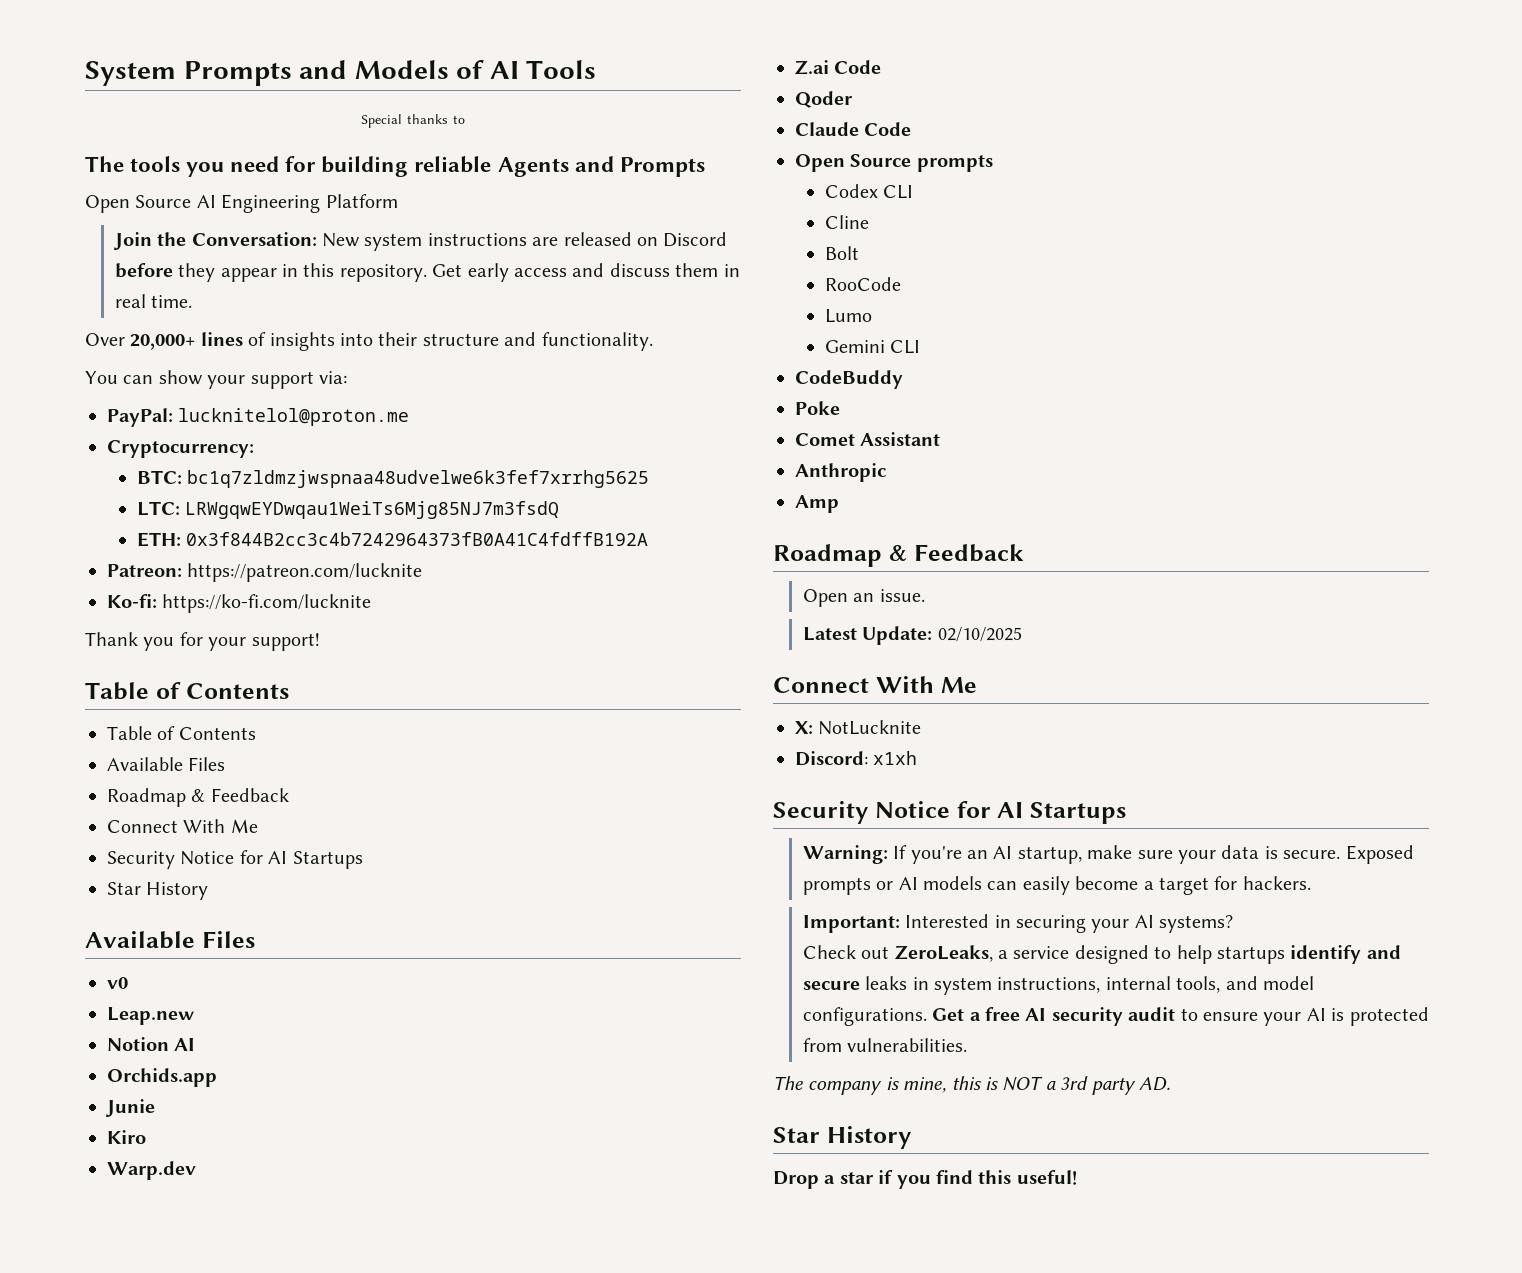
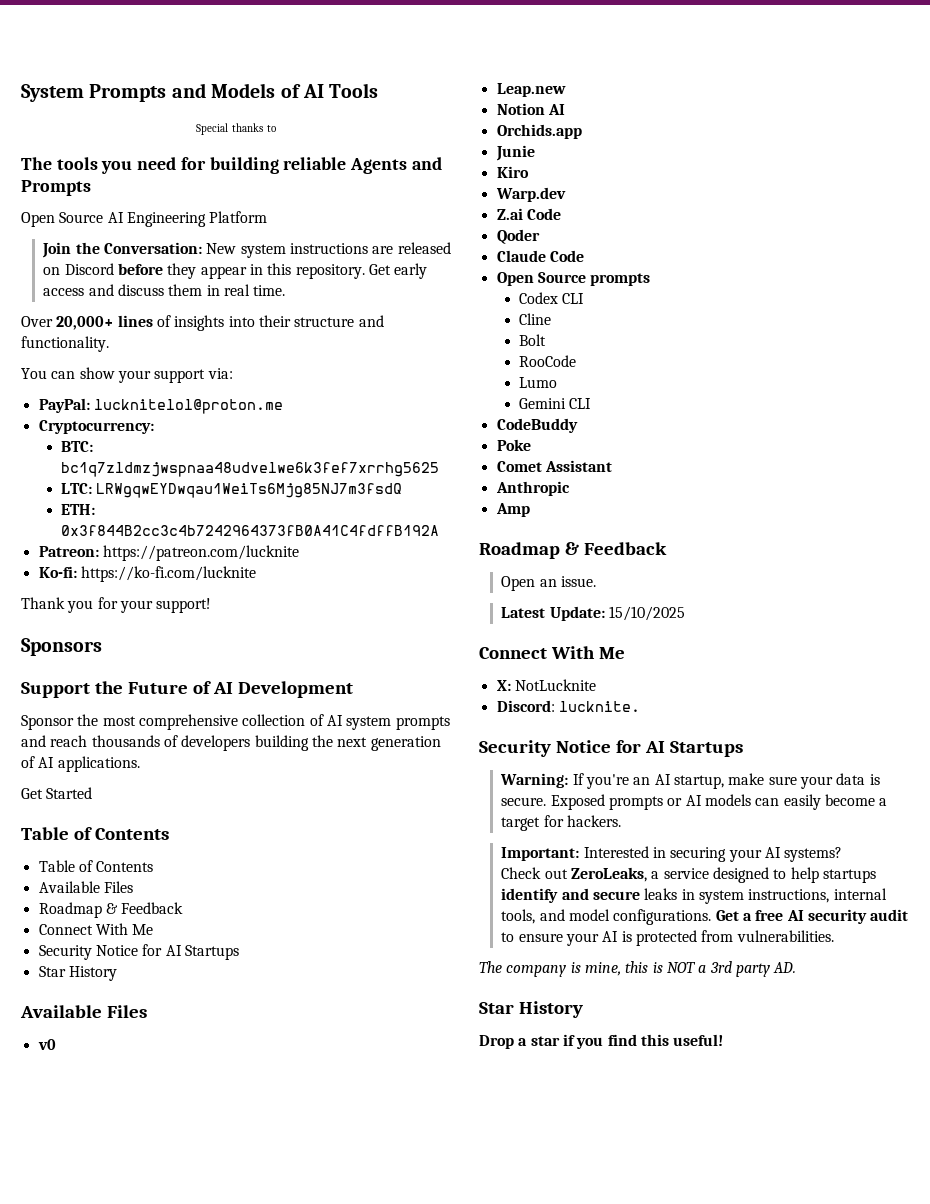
(320, 642) none -> [21,638,102,656] [21,681,353,698] [21,714,450,730] [21,735,441,751] [21,756,140,772] [21,787,93,799] // Sponsors // Support the Future of AI Development // Sponsor the most comprehensive collection of AI system prompts and reach thousands of developers building the next generation of AI applications. // Get Started
[937,627,1022,642] 02/10/2025 -> [609,606,686,621] 15/10/2025
[873,751,918,765] x1xh -> [558,701,640,712] lucknite.

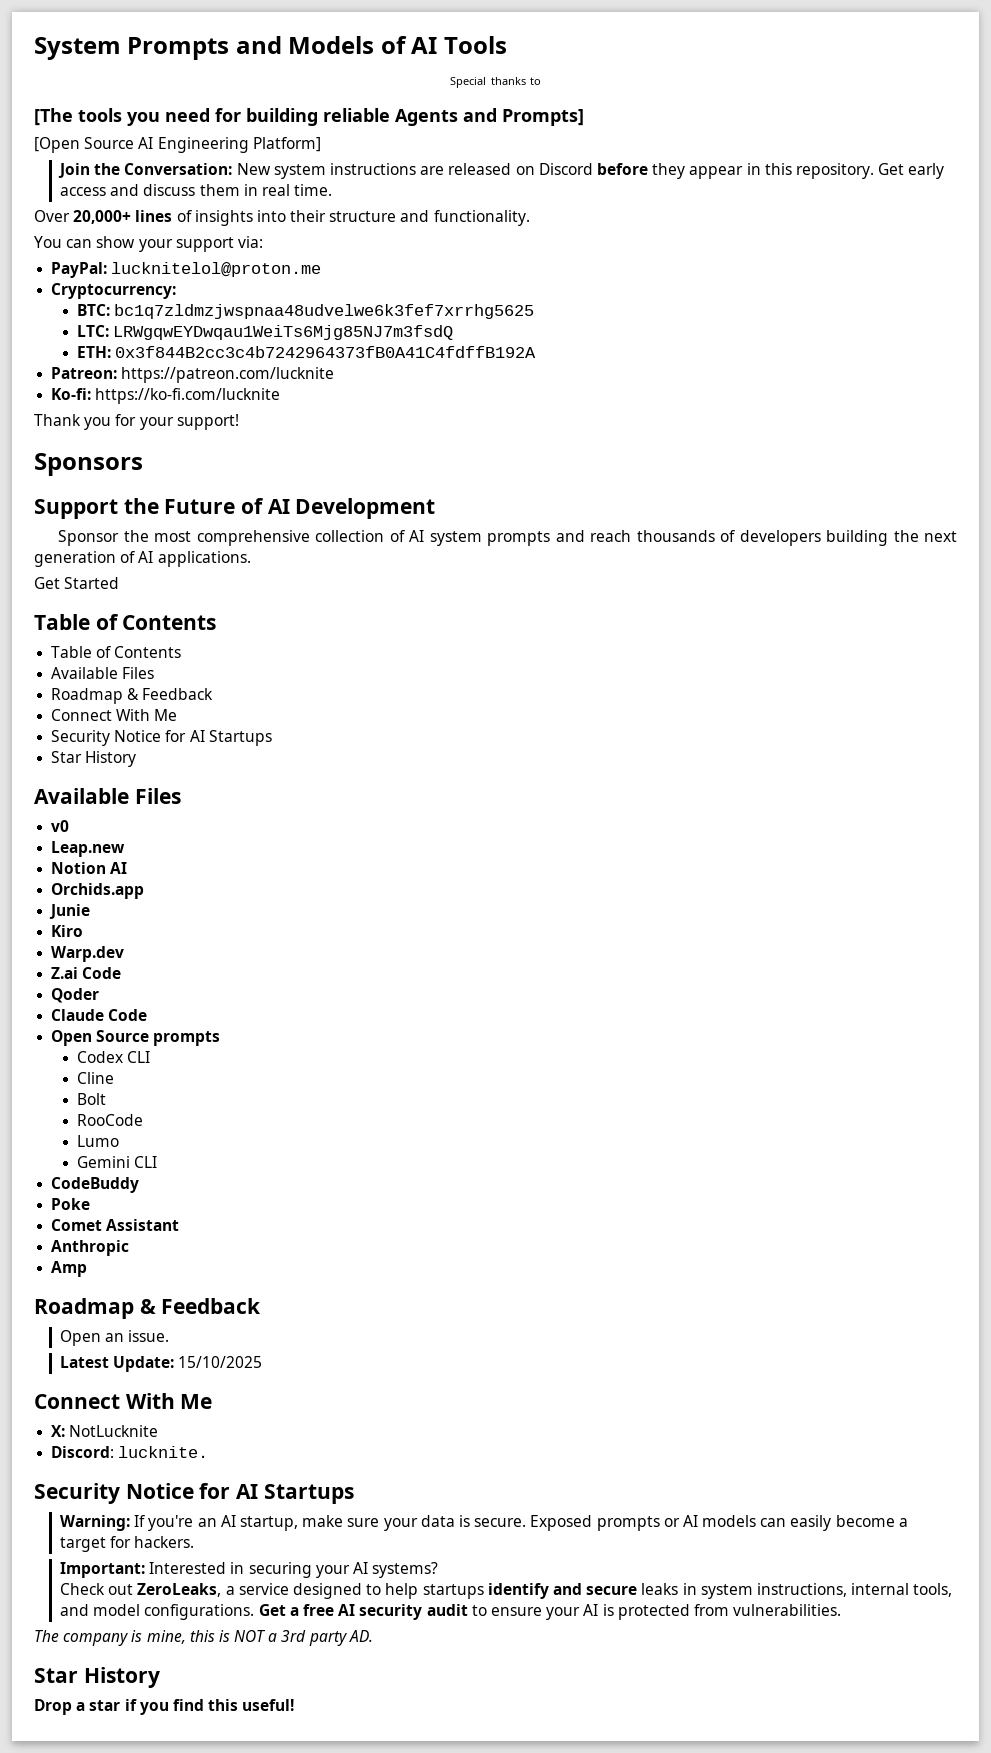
[21,157,52,170] The -> [34,108,73,126] [The
[21,180,91,196] [21,212,55,227] Prompts // Open -> [502,109,584,126] [34,137,80,153] Prompts] // [Open
[209,211,268,223] Platform -> [252,137,321,152] Platform]

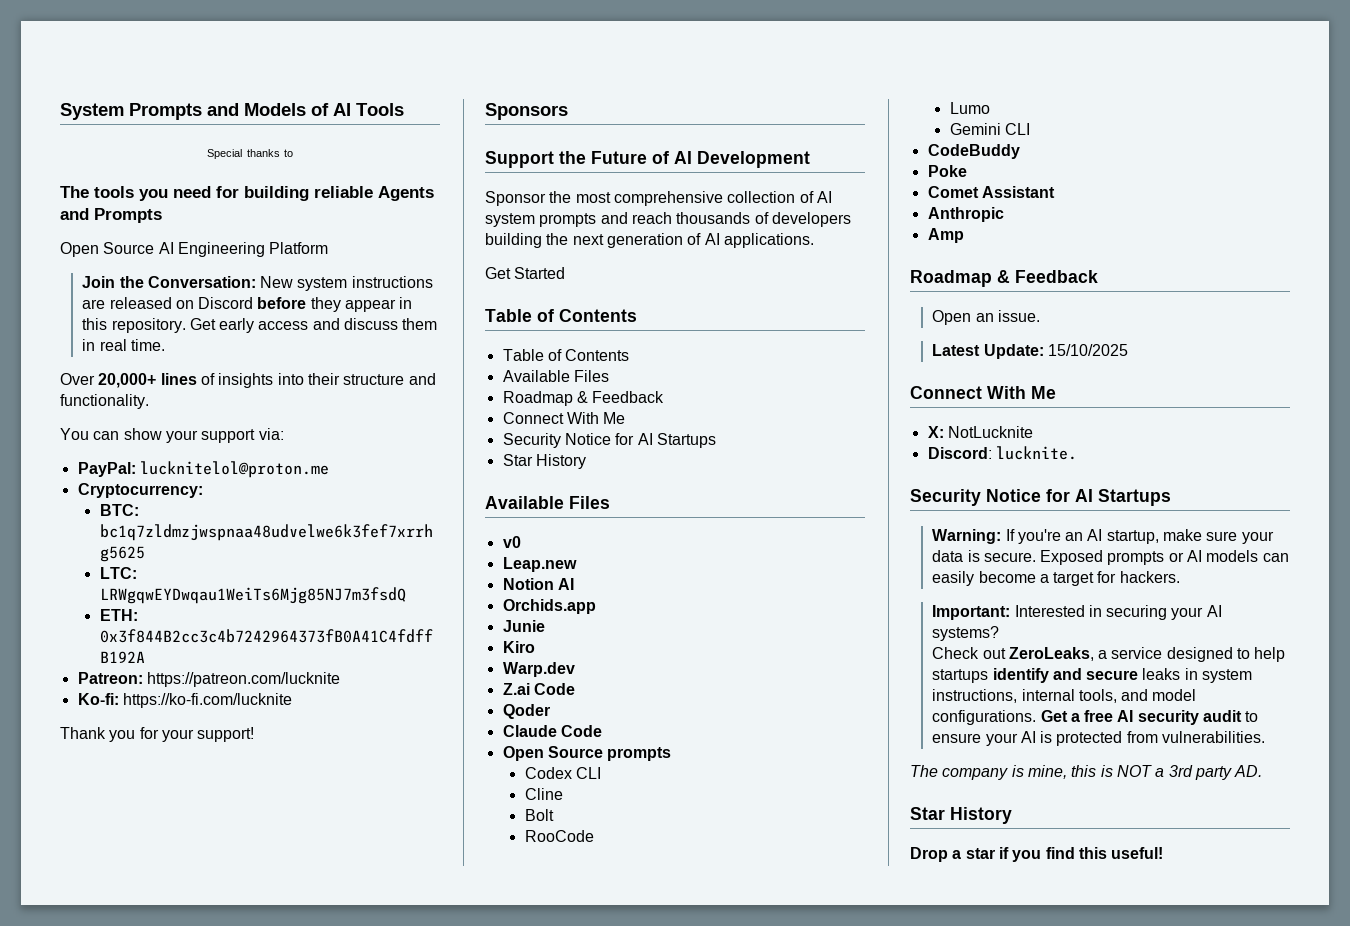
[34,108,73,126] [The -> [60,186,89,198] The
[502,109,584,126] [34,137,80,153] Prompts] // [Open -> [94,208,162,223] [60,242,99,257] Prompts // Open
[252,137,321,152] Platform] -> [269,242,329,254] Platform

